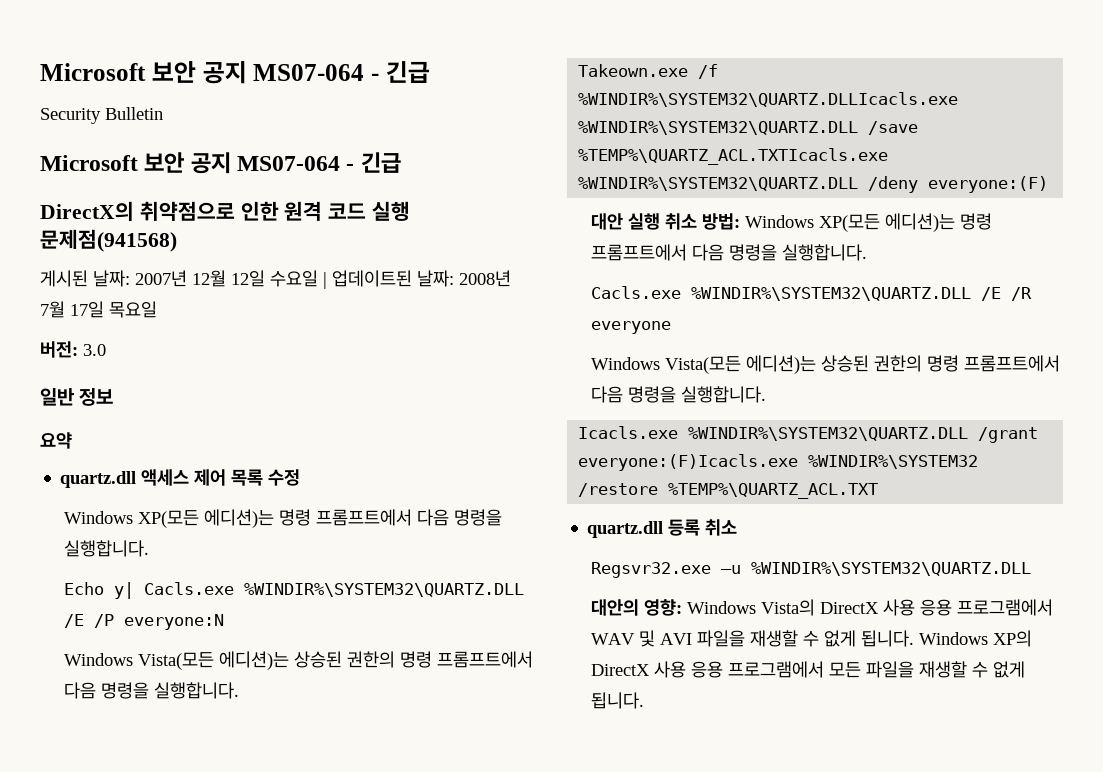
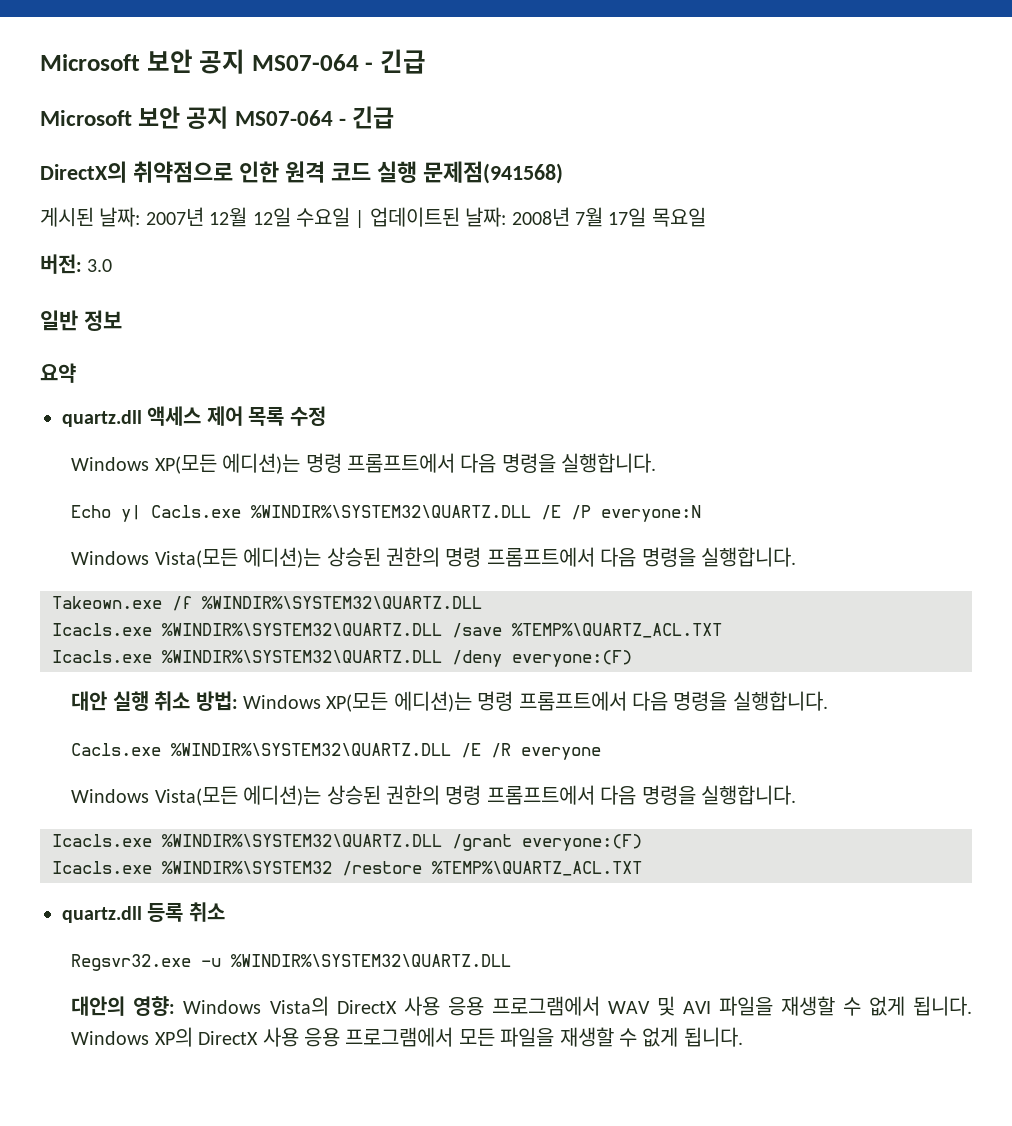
[40,61,430,84] [40,107,163,124] Microsoft 보안 공지 MS07-064 - 긴급 // Security Bulletin -> [40,49,427,74] Microsoft 보안 공지 MS07-064 - 긴급
[578,92,959,107] [578,121,919,135] [578,148,889,165] %WINDIR%\SYSTEM32\QUARTZ.DLLIcacls.exe %WINDIR%\SYSTEM32\QUARTZ.DLL /save %TEMP%\QUARTZ_ACL.TXTIcacls.exe -> [202,596,482,609] [52,623,722,638] [52,650,152,663] %WINDIR%\SYSTEM32\QUARTZ.DLL // Icacls.exe %WINDIR%\SYSTEM32\QUARTZ.DLL /save %TEMP%\QUARTZ_ACL.TXT // Icacls.exe
[578,454,799,471] everyone:(F)Icacls.exe -> [522,834,642,851] [52,861,152,874] everyone:(F) // Icacls.exe

